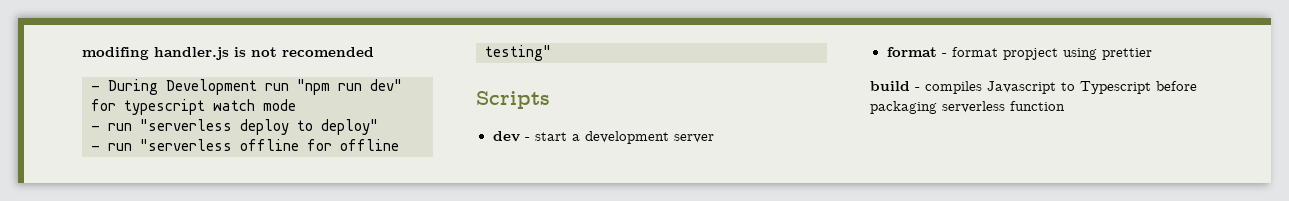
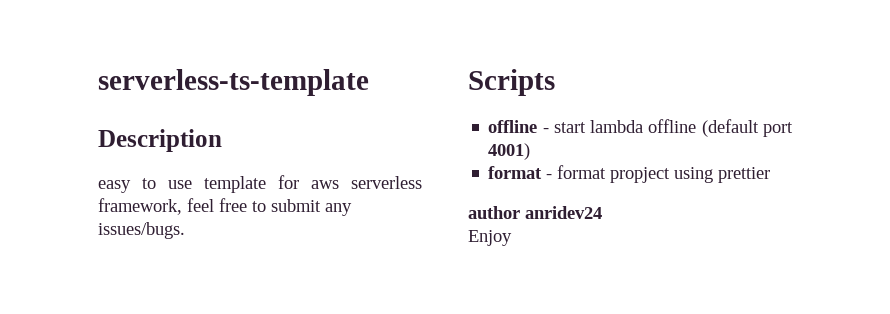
[82,47,374,60] [91,79,402,95] [91,99,296,115] [91,119,378,135] [91,139,399,151] [485,45,551,61] modifing handler.js is not recomended // - During Development run "npm run dev" for typescript watch mode // - run "serverless deploy to deploy" // - run "serverless offline for offline testing" -> [98,69,369,96] [98,129,222,152] [98,175,422,193] [98,198,352,216] [98,222,185,239] serverless-ts-template // Description // easy to use template for aws serverless framework, feel free to submit any issues/bugs.
[492,131,520,142] dev -> [488,120,538,133] offline
[571,131,714,144] a development server -> [590,119,793,137] [488,143,531,160] lambda offline (default port 4001)
[870,81,1197,94] [870,101,1065,114] build - compiles Javascript to Typescript before packaging serverless function -> [468,206,602,219] [468,230,512,246] author anridev24 // Enjoy

